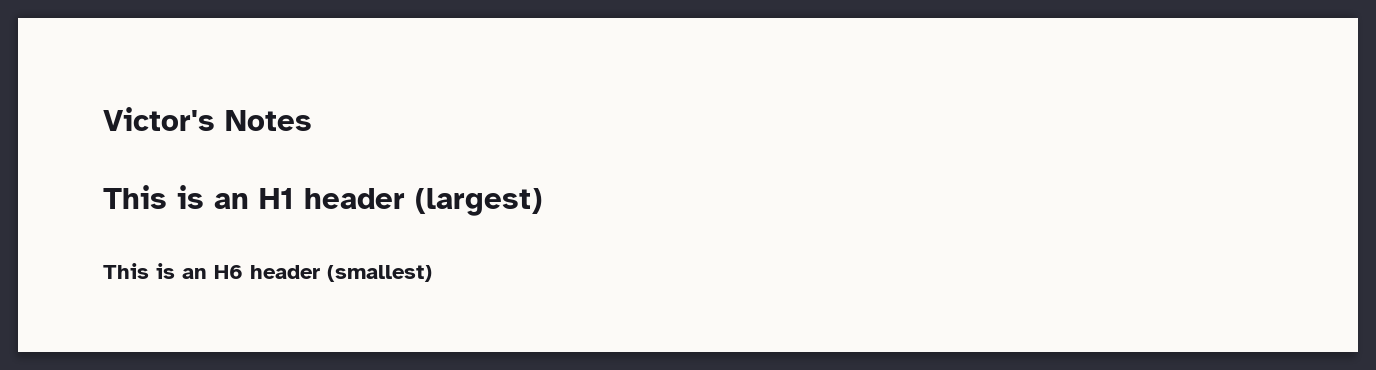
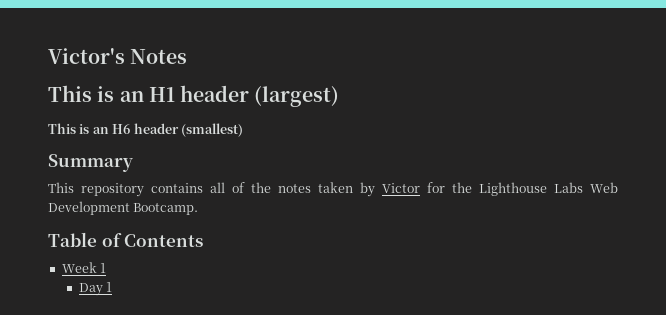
(432, 273) none -> [48,154,133,172] [48,182,618,197] [48,201,199,215] [48,232,204,247] [61,262,107,273] [78,282,112,296] // Summary // This repository contains all of the notes taken by Victor for the Lighthouse Labs Web Development Bootcamp. // Table of Contents // Week 1 // Day 1

